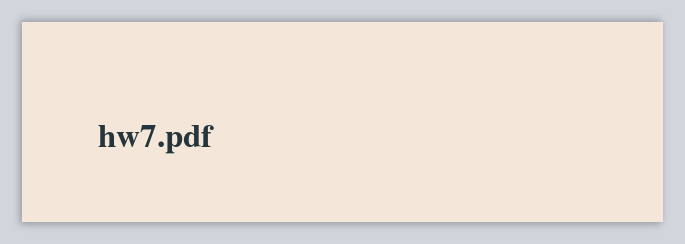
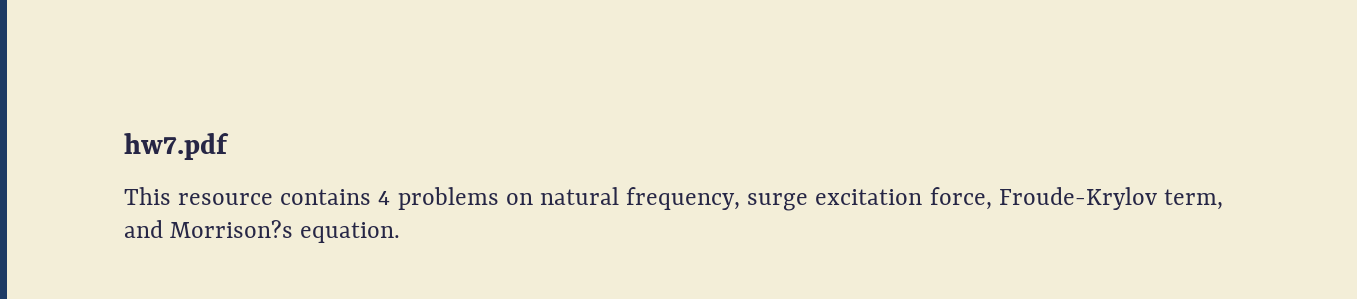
(214, 139) none -> [124,187,1223,211] [124,220,401,243] // This resource contains 4 problems on natural frequency, surge excitation force, Froude-Krylov term, and Morrison?s equation.

